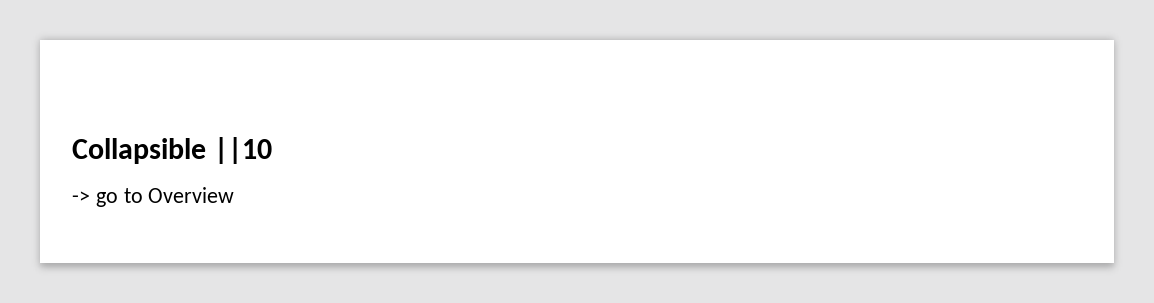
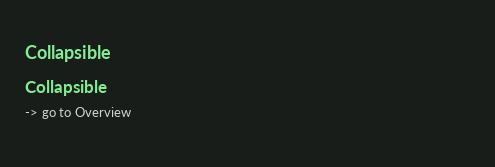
[72,137,273,164] Collapsible ||10 -> [25,45,111,62] [25,80,107,96] Collapsible // Collapsible

